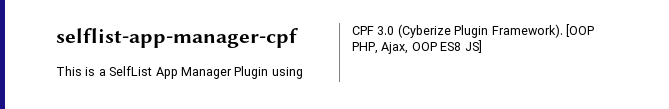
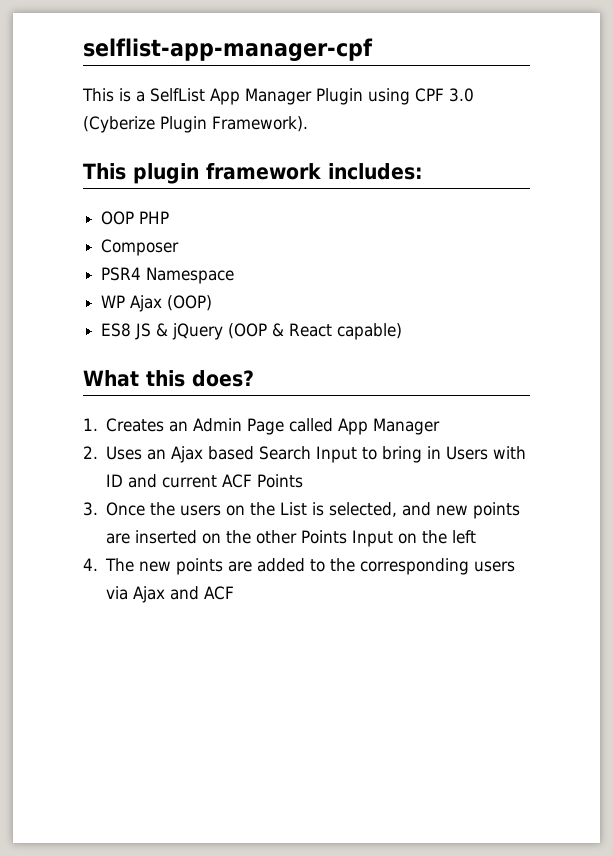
[565,24,594,37] [352,40,482,54] [OOP PHP, Ajax, OOP ES8 JS] -> [83,163,423,184] [101,211,170,225] [101,239,180,256] [101,267,235,284] [101,295,213,312] [101,323,403,340] [83,370,254,387] [83,418,441,435] [83,446,527,463] [106,474,304,488] [83,502,521,519] [106,530,477,547] [83,558,516,575] [106,586,235,603] // This plugin framework includes: // OOP PHP // Composer // PSR4 Namespace // WP Ajax (OOP) // ES8 JS & jQuery (OOP & React capable) // What this does? // 1. Creates an Admin Page called App Manager // 2. Uses an Ajax based Search Input to bring in Users with ID and current ACF Points // 3. Once the users on the List is selected, and new points are inserted on the other Points Input on the left // 4. The new points are added to the corresponding users via Ajax and ACF

